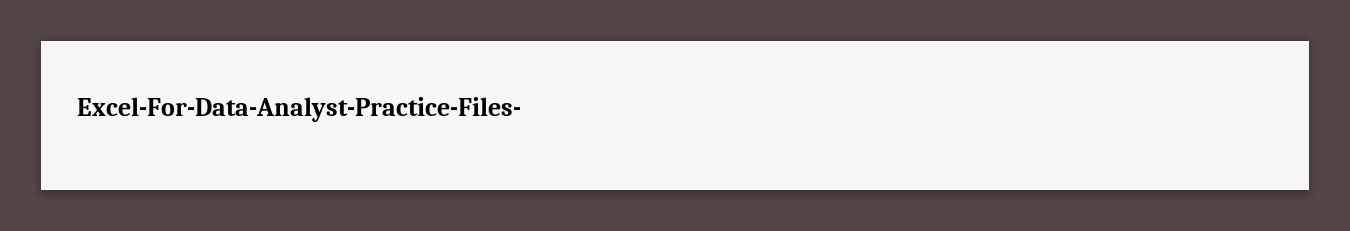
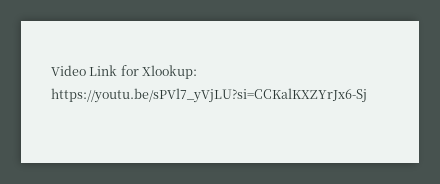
[77,97,521,122] Excel-For-Data-Analyst-Practice-Files- -> [51,65,198,79] [51,88,367,103] Video Link for Xlookup: // https://youtu.be/sPVl7_yVjLU?si=CCKalKXZYrJx6-Sj

